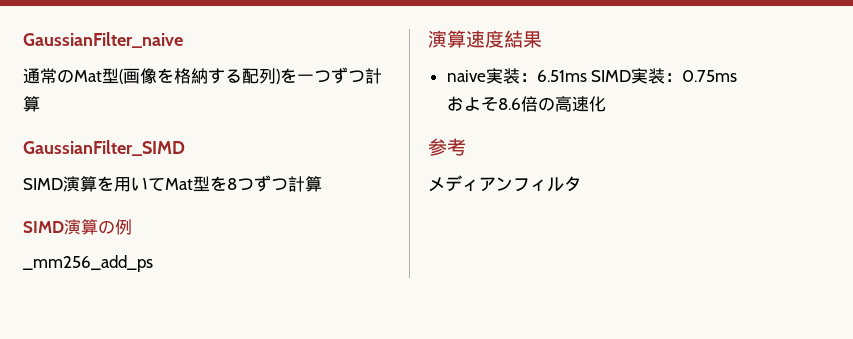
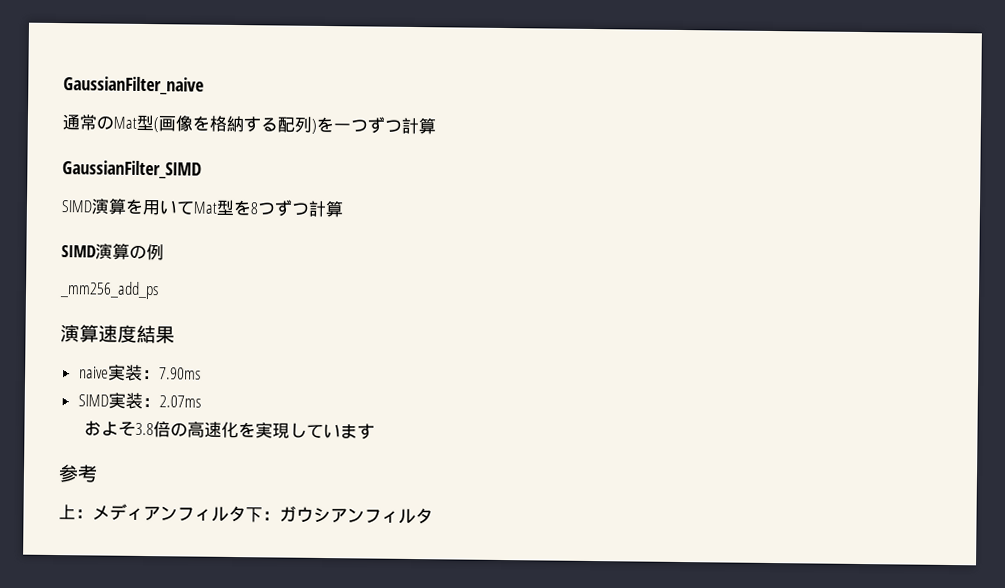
[536,70,587,82] 6.51ms -> [158,367,201,380] 7.90ms //
[682,70,738,82] 0.75ms -> [158,395,201,408] 2.07ms
[498,98,522,110] 8.6 -> [135,422,155,436] 3.8
(607, 104) none -> [238,422,376,440] を実現しています
(466, 147) none -> [58,504,93,520] 上：
(581, 184) none -> [245,505,433,525] 下：ガウシアンフィルタ

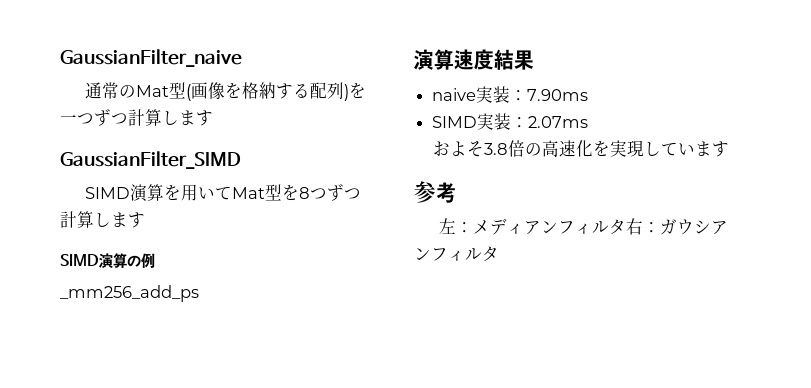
(436, 126) none -> [162,110,213,126] します
(344, 209) none -> [94,212,145,228] します
[58,504,76,520] 上 -> [439,218,457,234] 左
[245,507,263,523] 下 -> [626,218,644,235] 右

